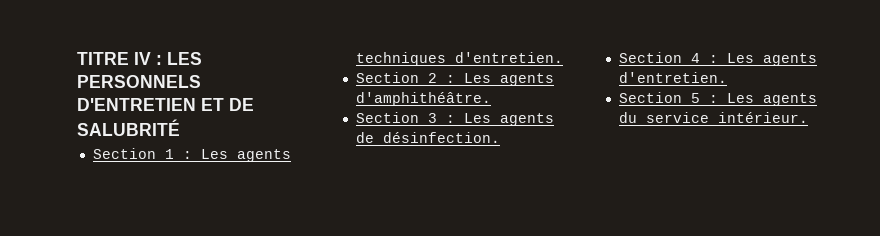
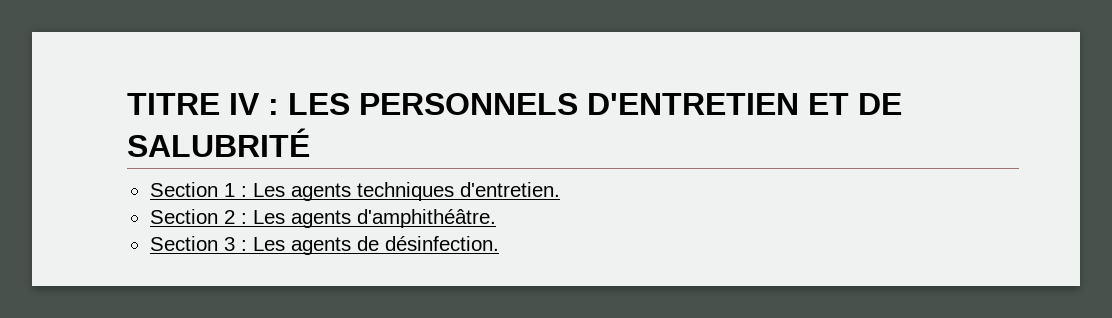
[618,52,817,66] [618,72,727,83] [618,92,817,106] [618,112,808,123] // Section 4 : Les agents d'entretien. // Section 5 : Les agents du service intérieur. -> (499, 243) none

